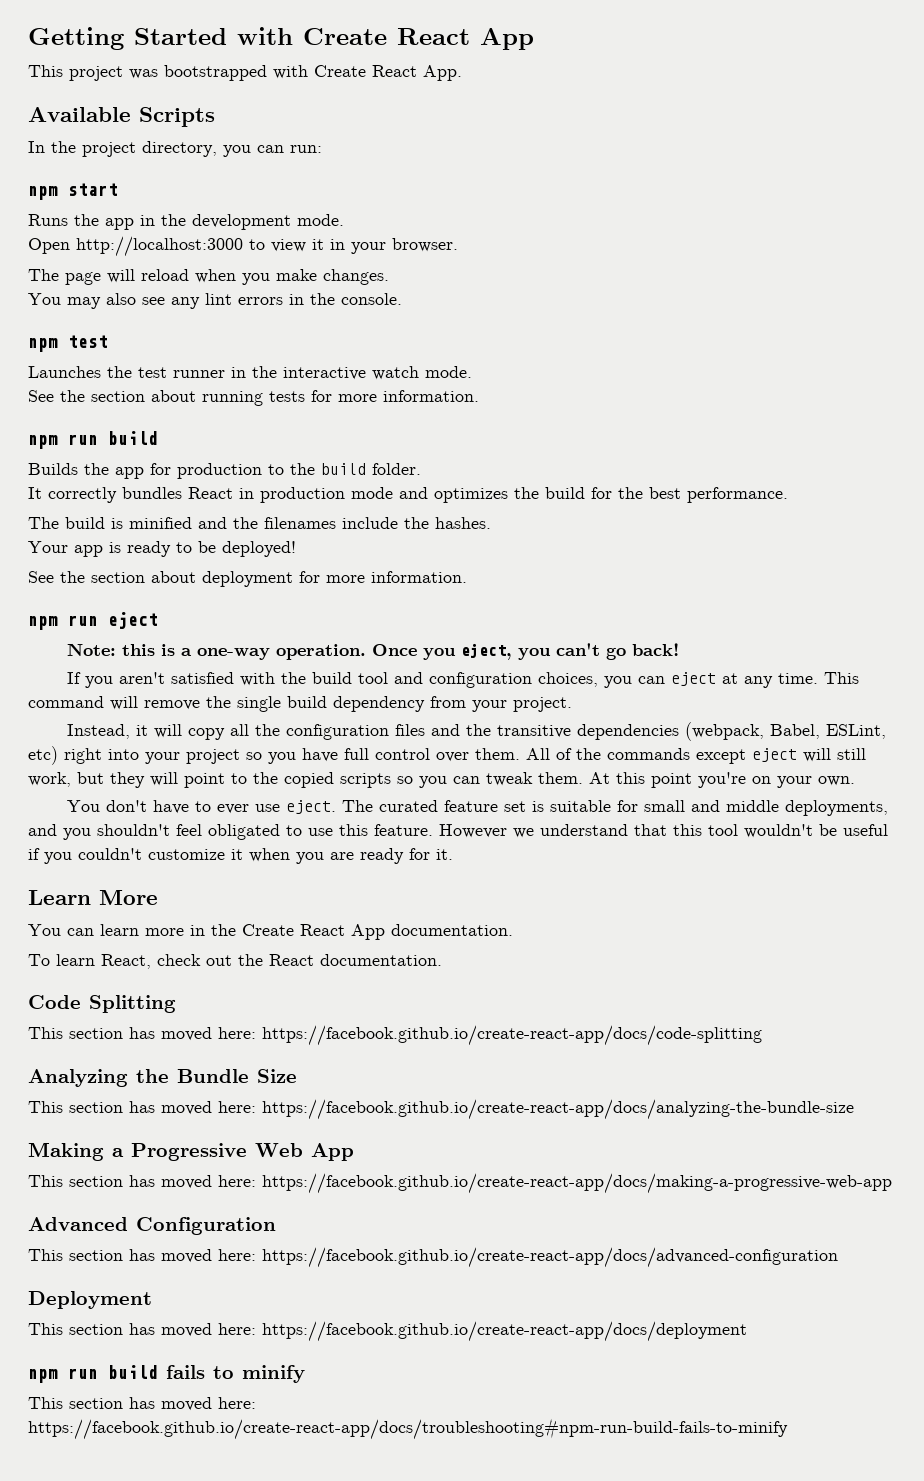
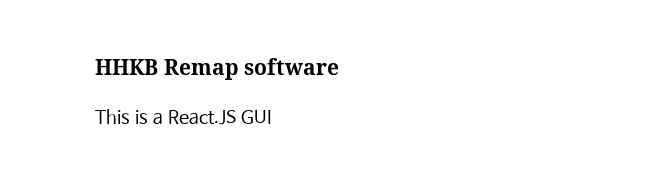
[28,27,534,50] [28,65,462,81] [28,107,215,127] [28,141,322,157] [28,183,118,200] [28,214,344,230] [28,236,458,257] [28,269,389,285] [28,293,402,309] [28,335,108,352] [28,366,472,380] [28,390,479,406] [28,431,158,449] [28,463,421,479] [28,487,788,503] [28,517,491,529] [28,541,296,557] [28,571,467,587] [28,612,158,630] [66,643,679,660] [66,672,859,688] [28,696,572,712] [66,722,886,741] [28,746,866,765] [28,772,855,788] [66,800,888,816] [28,824,888,840] [28,848,453,864] [28,890,158,905] [28,924,513,940] [28,954,442,969] [28,995,176,1013] [28,1025,762,1046] [28,1069,297,1087] [28,1099,854,1120] [28,1142,354,1161] [28,1173,892,1194] [28,1217,276,1235] [28,1247,838,1268] [28,1291,152,1309] [28,1321,747,1342] [28,1365,305,1383] [28,1397,256,1411] [28,1418,788,1440] Getting Started with Create React App // This project was bootstrapped with Create React App. // Available Scripts // In the project directory, you can run: // npm start // Runs the app in the development mode. // Open http://localhost:3000 to view it in your browser. // The page will reload when you make changes. // You may also see any lint errors in the console. // npm test // Launches the test runner in the interactive watch mode. // See the section about running tests for more information. // npm run build // Builds the app for production to the build folder. // It correctly bundles React in production mode and optimizes the build for the best performance. // The build is minified and the filenames include the hashes. // Your app is ready to be deployed! // See the section about deployment for more information. // npm run eject // Note: this is a one-way operation. Once you eject, you can't go back! // If you aren't satisfied with the build tool and configuration choices, you can eject at any time. This command will remove the single build dependency from your project. // Instead, it will copy all the configuration files and the transitive dependencies (webpack, Babel, ESLint, etc) right into your project so you have full control over them. All of the commands except eject will still work, but they will point to the copied scripts so you can tweak them. At this point you're on your own. // You don't have to ever use eject. The curated feature set is suitable for small and middle deployments, and you shouldn't feel obligated to use this feature. However we understand that this tool wouldn't be useful if you couldn't customize it when you are ready for it. // Learn More // You can learn more in the Create React App documentation. // To learn React, check out the React documentation. // Code Splitting // This section has moved here: https://facebook.github.io/create-react-app/docs/code-splitting // Analyzing the Bundle Size // This section has moved here: https://facebook.github.io/create-react-app/docs/analyzing-the-bundle-size // Making a Progressive Web App // This section has moved here: https://facebook.github.io/create-react-app/docs/making-a-progressive-web-app // Advanced Configuration // This section has moved here: https://facebook.github.io/create-react-app/docs/advanced-configuration // Deployment // This section has moved here: https://facebook.github.io/create-react-app/docs/deployment // npm run build fails to minify // This section has moved here: https://facebook.github.io/create-react-app/docs/troubleshooting#npm-run-build-fails-to-minify -> [95,58,340,80] [95,109,272,125] HHKB Remap software // This is a React.JS GUI

